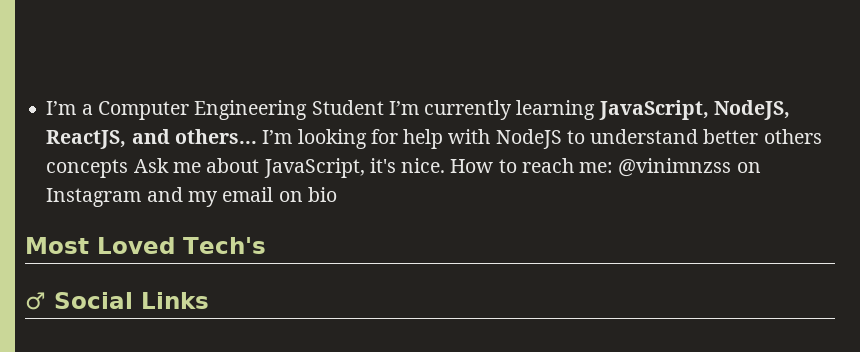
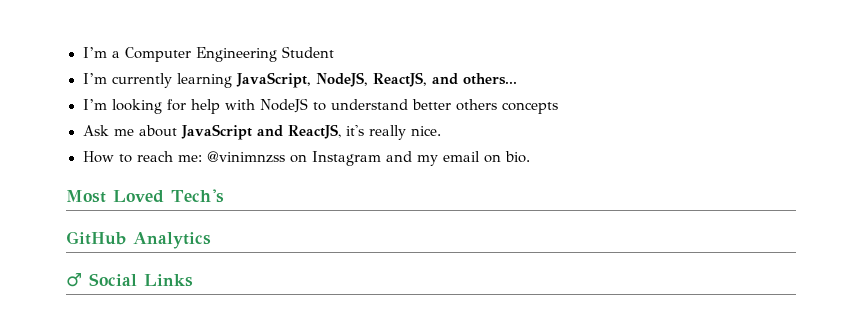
(384, 107) none -> (334, 52) //
(257, 136) none -> (517, 79) //
(129, 168) none -> (558, 108) //
[263,158,396,178] JavaScript, it's -> [180,124,406,140] JavaScript and ReactJS, it's really
(446, 165) none -> (441, 131) //
[307,187,337,202] bio -> [504,151,530,163] bio.
(266, 245) none -> [66,231,211,249] // GitHub Analytics

